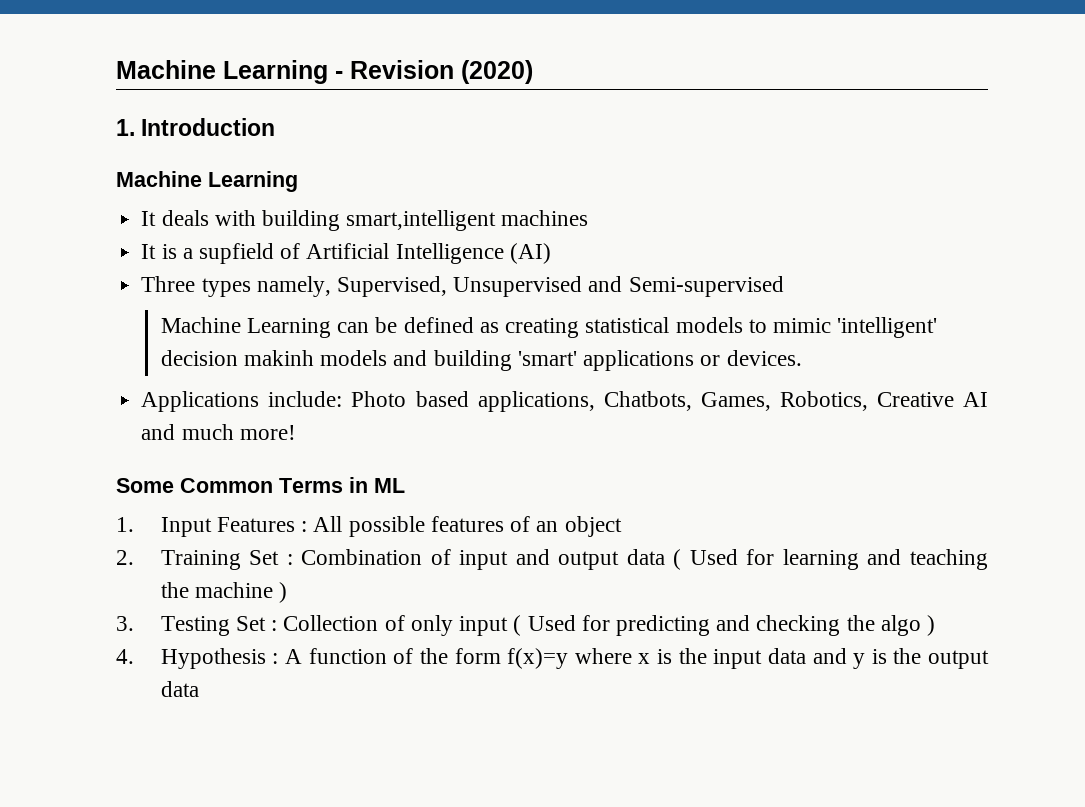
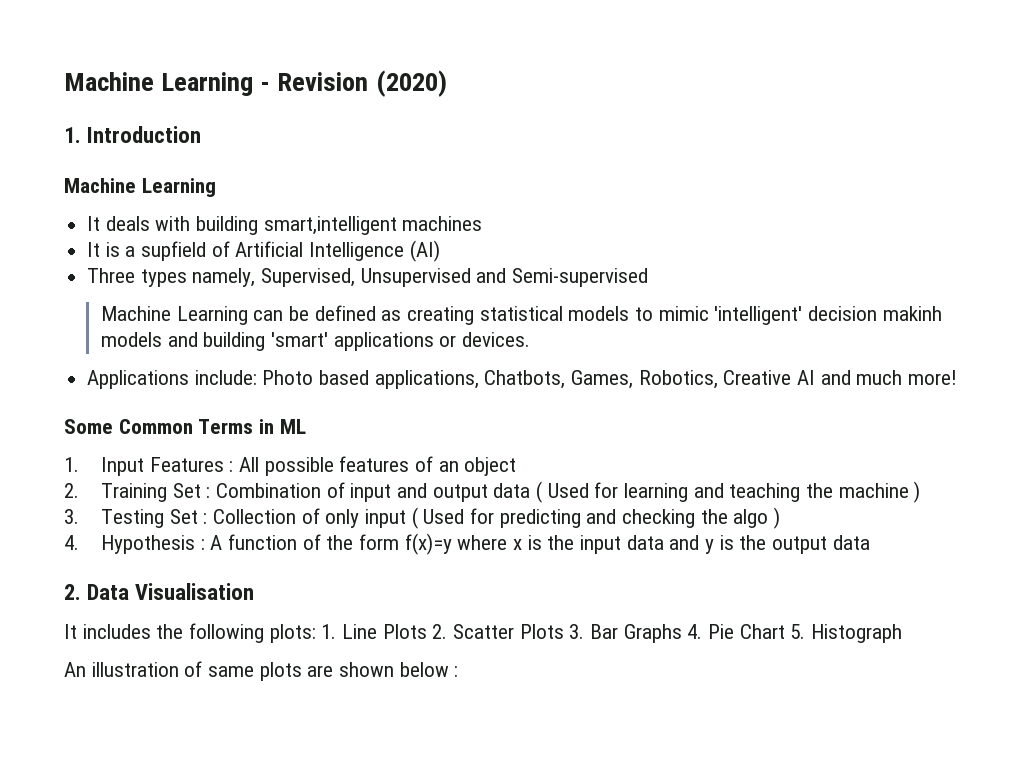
(199, 689) none -> [64,583,255,600] [64,623,903,643] [64,661,459,681] // 2. Data Visualisation // It includes the following plots: 1. Line Plots 2. Scatter Plots 3. Bar Graphs 4. Pie Chart 5. Histograph // An illustration of same plots are shown below :

